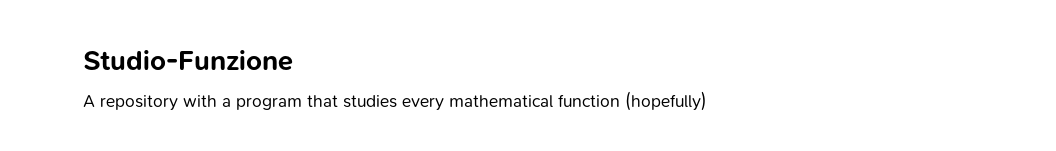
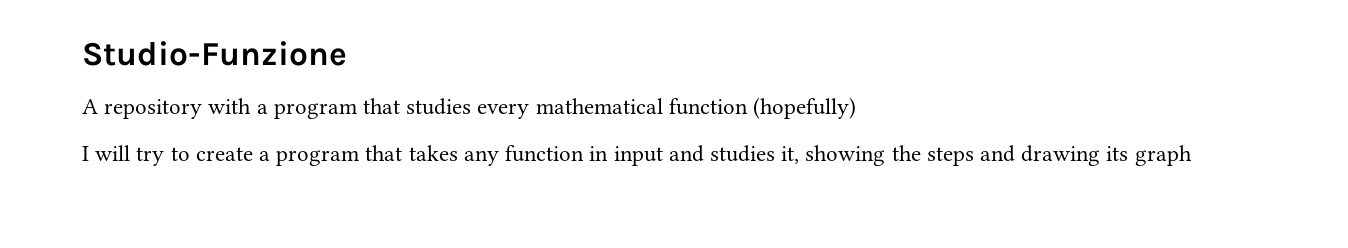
(707, 101) none -> [82,145,1192,166] // I will try to create a program that takes any function in input and studies it, showing the steps and drawing its graph

